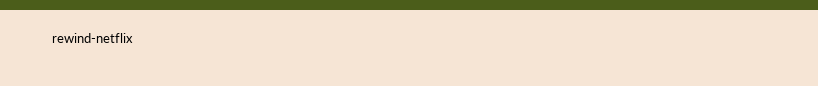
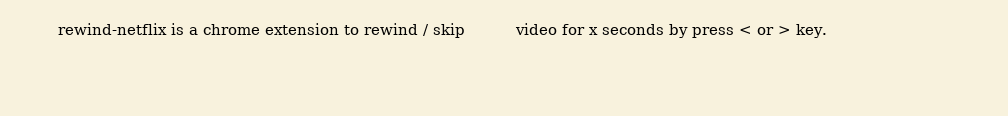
(133, 38) none -> [170,23,827,38] is a chrome extension to rewind / skip video for x seconds by press < or > key.

